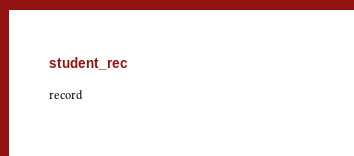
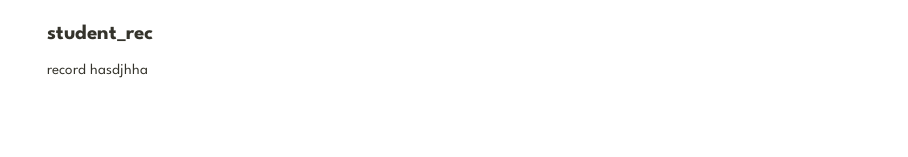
(83, 95) none -> [90,63,149,78] hasdjhha

